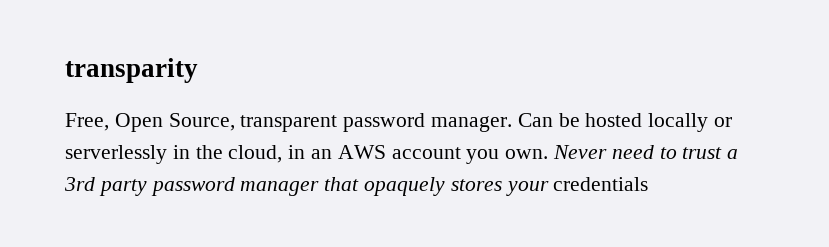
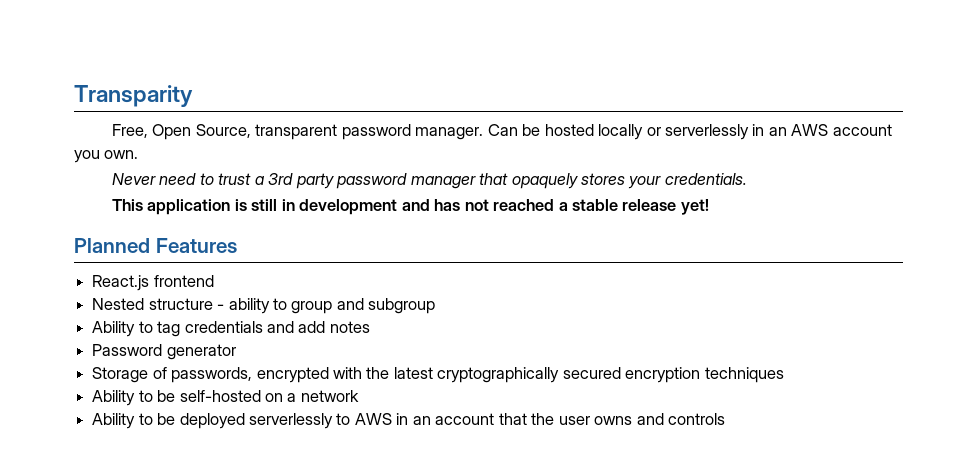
[65,58,198,83] transparity -> [74,85,193,107] Transparity
[195,145,306,163] the cloud, in -> (765, 130) none
(549, 154) none -> (139, 154) //
[553,177,649,191] credentials -> [664,173,747,185] [112,199,709,215] [74,238,237,253] [92,275,214,291] [92,298,436,314] [92,321,370,337] [92,344,236,360] [92,367,784,383] [92,390,359,406] [92,413,725,429] credentials. // This application is still in development and has not reached a stable release yet! // Planned Features // React.js frontend // Nested structure - ability to group and subgroup // Ability to tag credentials and add notes // Password generator // Storage of passwords, encrypted with the latest cryptographically secured encryption techniques // Ability to be self-hosted on a network // Ability to be deployed serverlessly to AWS in an account that the user owns and controls

